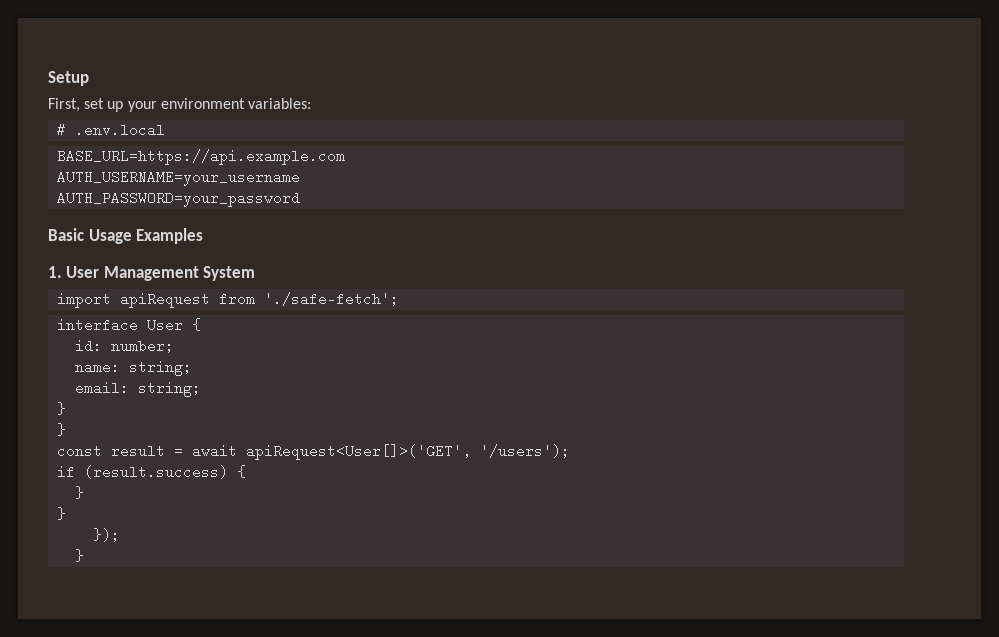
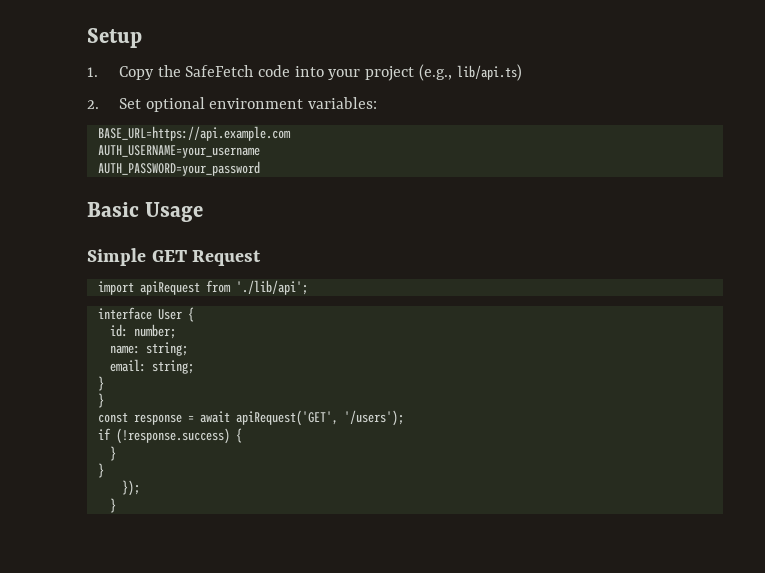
[48,98,157,112] First, set up your -> [87,64,522,81] [87,97,205,112] 1. Copy the SafeFetch code into your project (e.g., lib/api.ts) // 2. Set optional
[57,123,166,137] // # .env.local -> (378, 103) none
[136,228,204,244] [48,266,256,281] Examples // 1. User Management System -> [87,248,262,266] // Simple GET Request
[264,292,400,306] './safe-fetch'; -> [235,280,308,295] './lib/api';
[111,444,166,458] result -> [133,414,182,425] response
[246,444,472,460] apiRequest<User[]>('GET', -> [235,410,338,426] apiRequest('GET',
[84,465,229,479] (result.success) -> [115,428,230,444] (!response.success)

